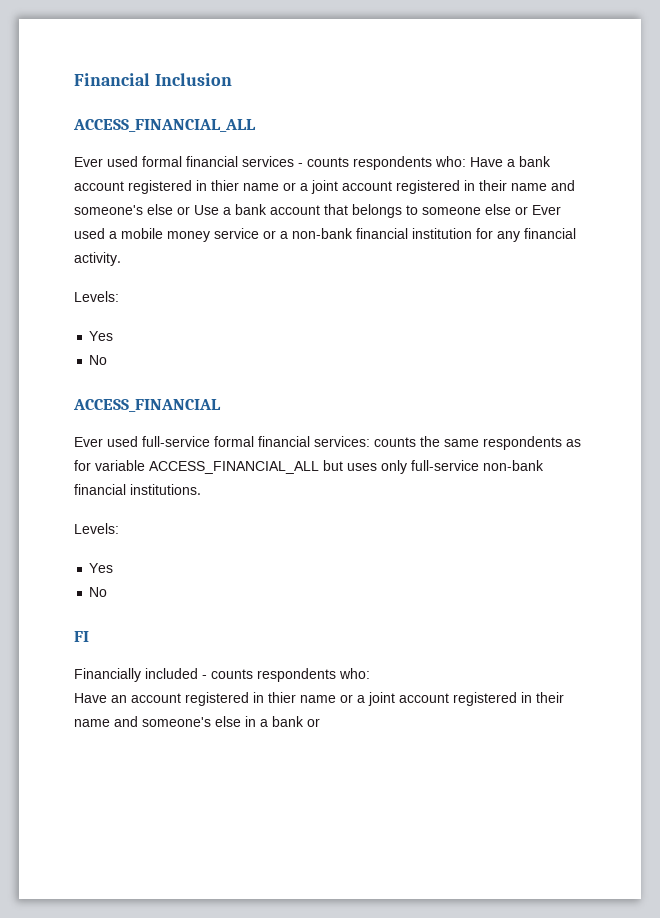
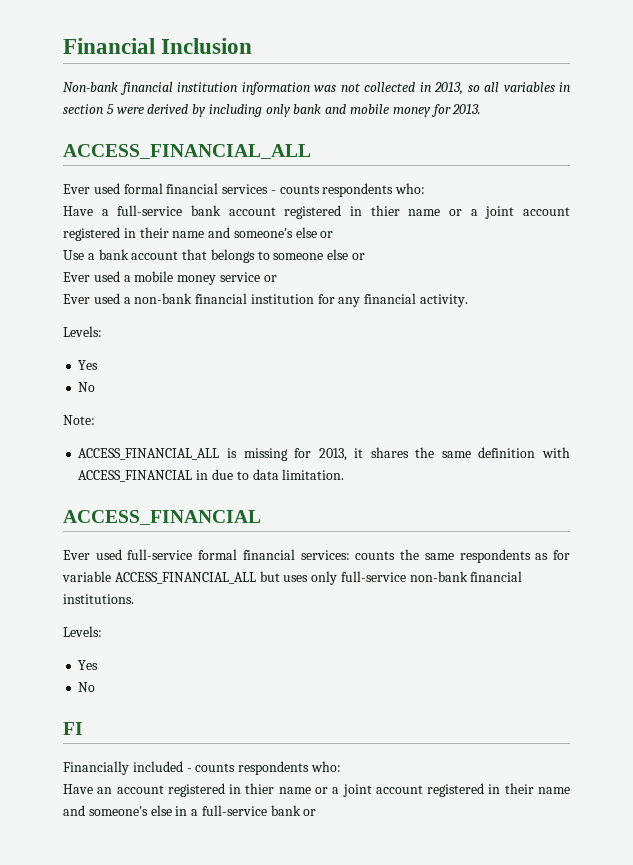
(232, 79) none -> [63,82,570,95] [63,104,482,117] // Non-bank financial institution information was not collected in 2013, so all variables in section 5 were derived by including only bank and mobile money for 2013.
(466, 161) none -> (426, 188) //
(515, 163) none -> [117,205,183,216] full-service
(190, 210) none -> (334, 234) //
(528, 210) none -> (366, 256) //
(276, 234) none -> [63,293,120,304] // Ever used
(108, 360) none -> [63,415,95,425] [78,447,570,461] [78,469,345,482] // Note: // ACCESS_FINANCIAL_ALL is missing for 2013, it shares the same definition with ACCESS_FINANCIAL in due to data limitation.
(268, 723) none -> [201,805,267,816] full-service

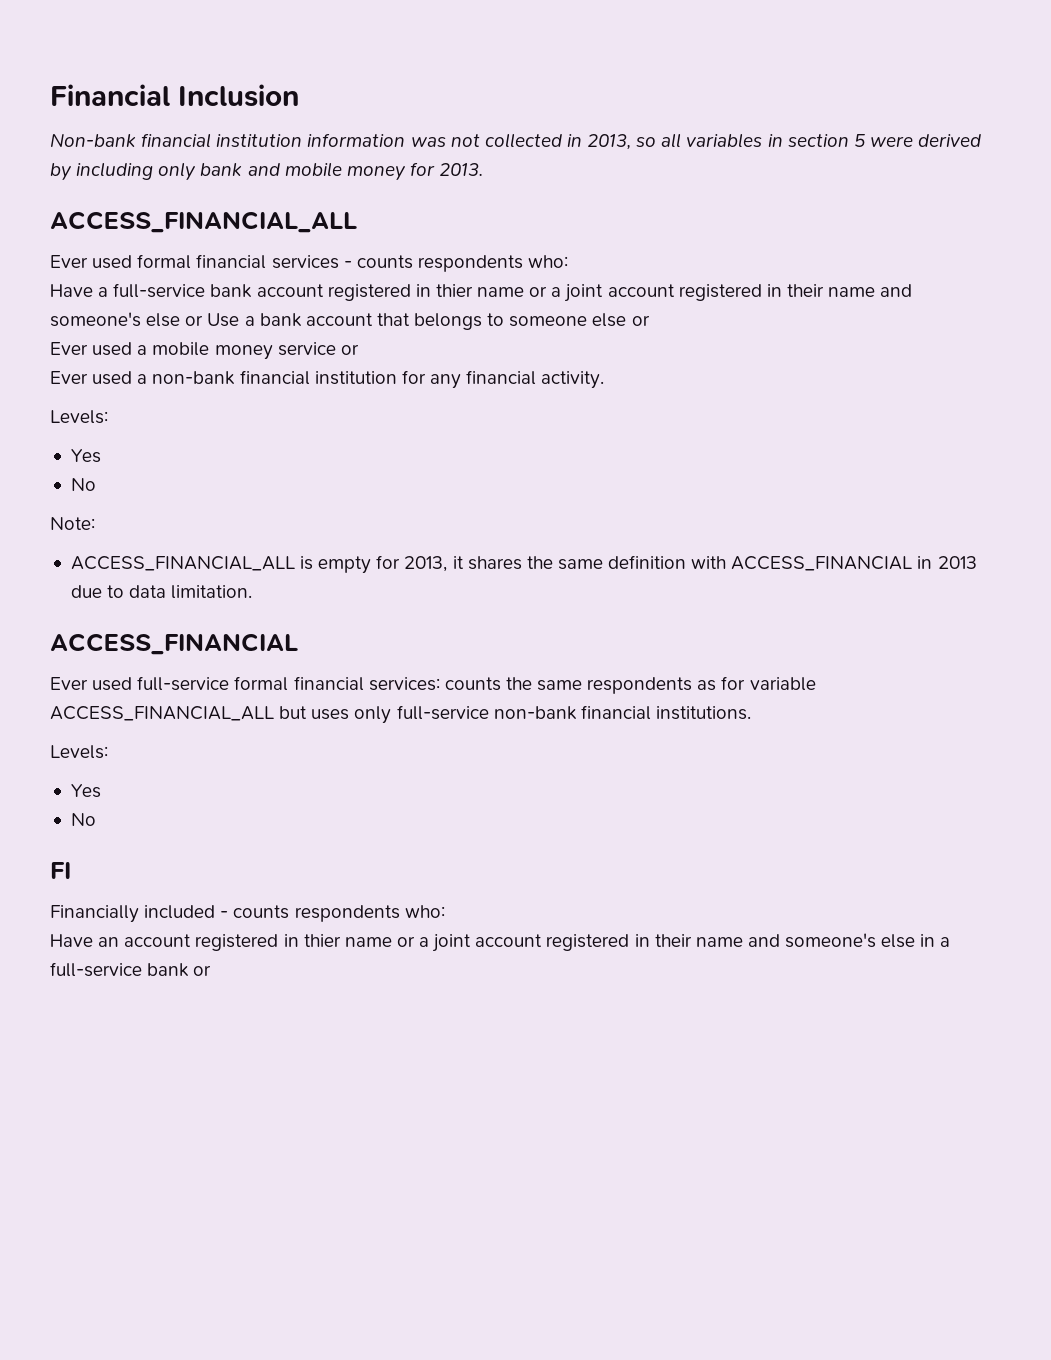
(334, 234) // -> (204, 320) none
[243,448,288,461] missing -> [318,556,372,574] empty
(209, 475) none -> [937,556,977,569] 2013

